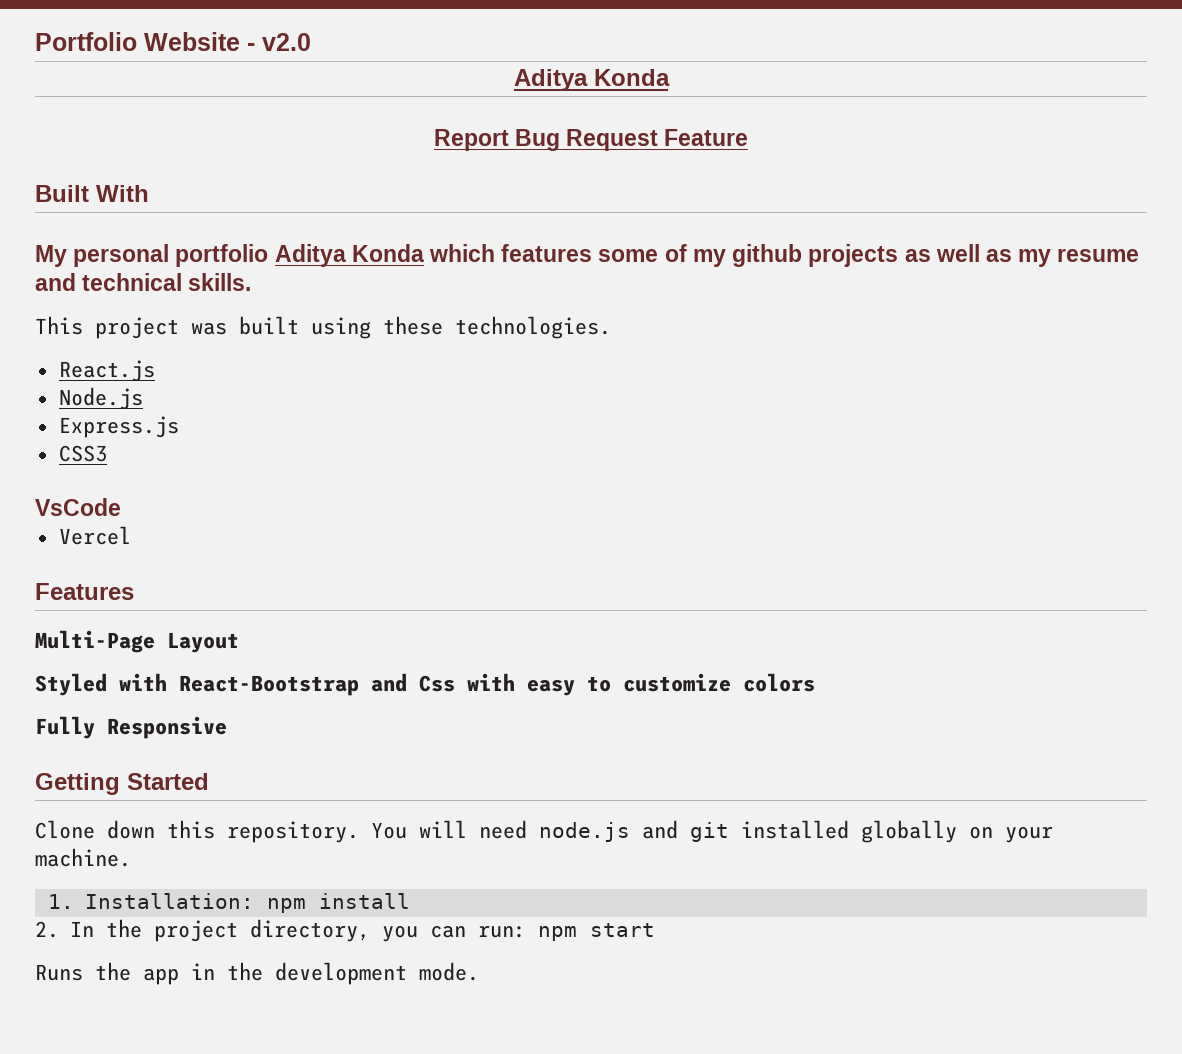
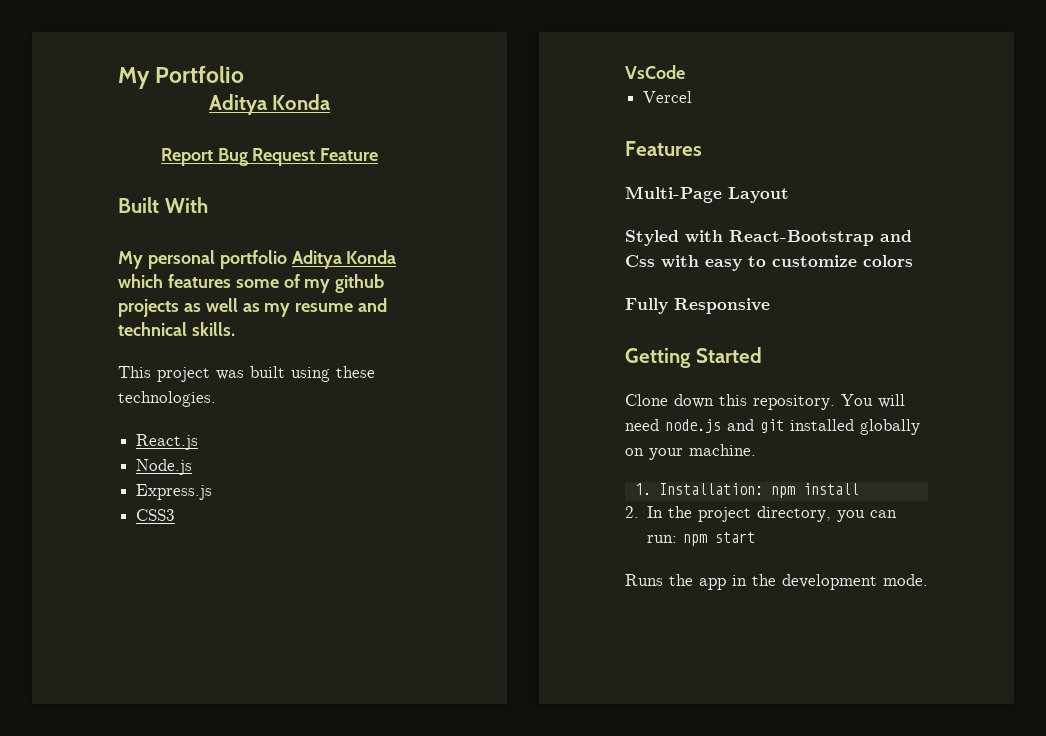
(35, 41) none -> [118,67,150,89] My
[144,32,311,51] Website - v2.0 -> (245, 74) none

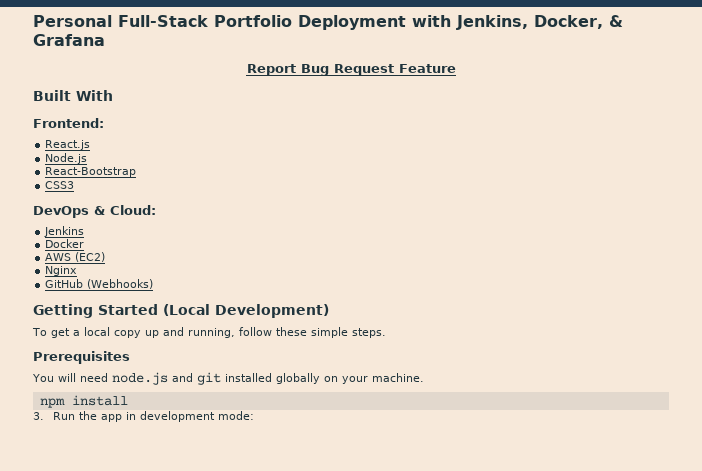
[118,67,150,89] My -> [33,15,208,27] Personal Full-Stack
[208,94,331,115] // Aditya Konda -> [298,15,623,30] [33,34,105,46] Deployment with Jenkins, Docker, & Grafana
[118,250,397,269] [118,274,385,293] [118,298,388,317] [118,322,235,336] [118,366,375,382] [118,391,216,407] My personal portfolio Aditya Konda which features some of my github projects as well as my resume and technical skills. // This project was built using these technologies. -> [33,118,104,128] Frontend:
[136,484,213,500] Express.js -> [45,167,137,177] React-Bootstrap
[625,65,685,79] [643,91,693,103] [625,141,702,156] [625,186,789,203] [625,230,912,246] [625,255,913,271] [625,298,770,314] [625,347,762,368] [625,394,835,410] VsCode // Vercel // Features // Multi-Page Layout // Styled with React-Bootstrap and Css with easy to customize colors // Fully Responsive // Getting Started // Clone down this repository. -> [33,205,156,218] [44,226,85,237] [45,239,85,248] [45,252,106,262] [45,266,78,276] [45,279,154,289] [33,304,329,318] [32,327,386,338] [33,351,130,364] DevOps & Cloud: // Jenkins // Docker // AWS (EC2) // Nginx // GitHub (Webhooks) // Getting Started (Local Development) // To get a local copy up and running, follow these simple steps. // Prerequisites //
[634,483,764,495] 1. Installation: -> (424, 377) none
[625,506,898,522] [647,532,756,546] [625,574,928,590] 2. In the project directory, you can run: npm start // Runs the app in the development mode. -> [33,411,255,422] 3. Run the app in development mode:

